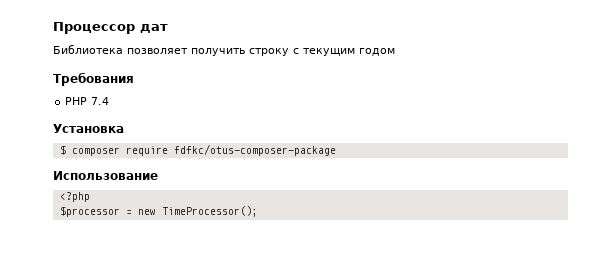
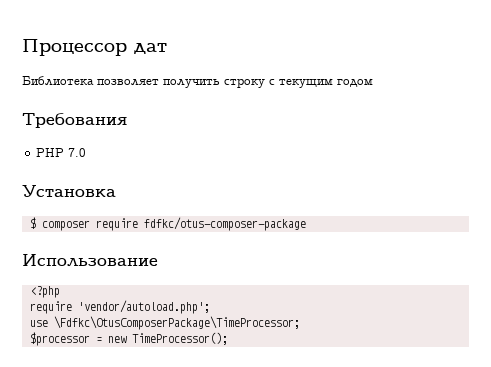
[91,97,110,105] 7.4 -> [68,148,87,157] 7.0
(90, 197) none -> [29,300,210,314] [29,316,300,330] // require 'vendor/autoload.php'; // use \Fdfkc\OtusComposerPackage\TimeProcessor;

